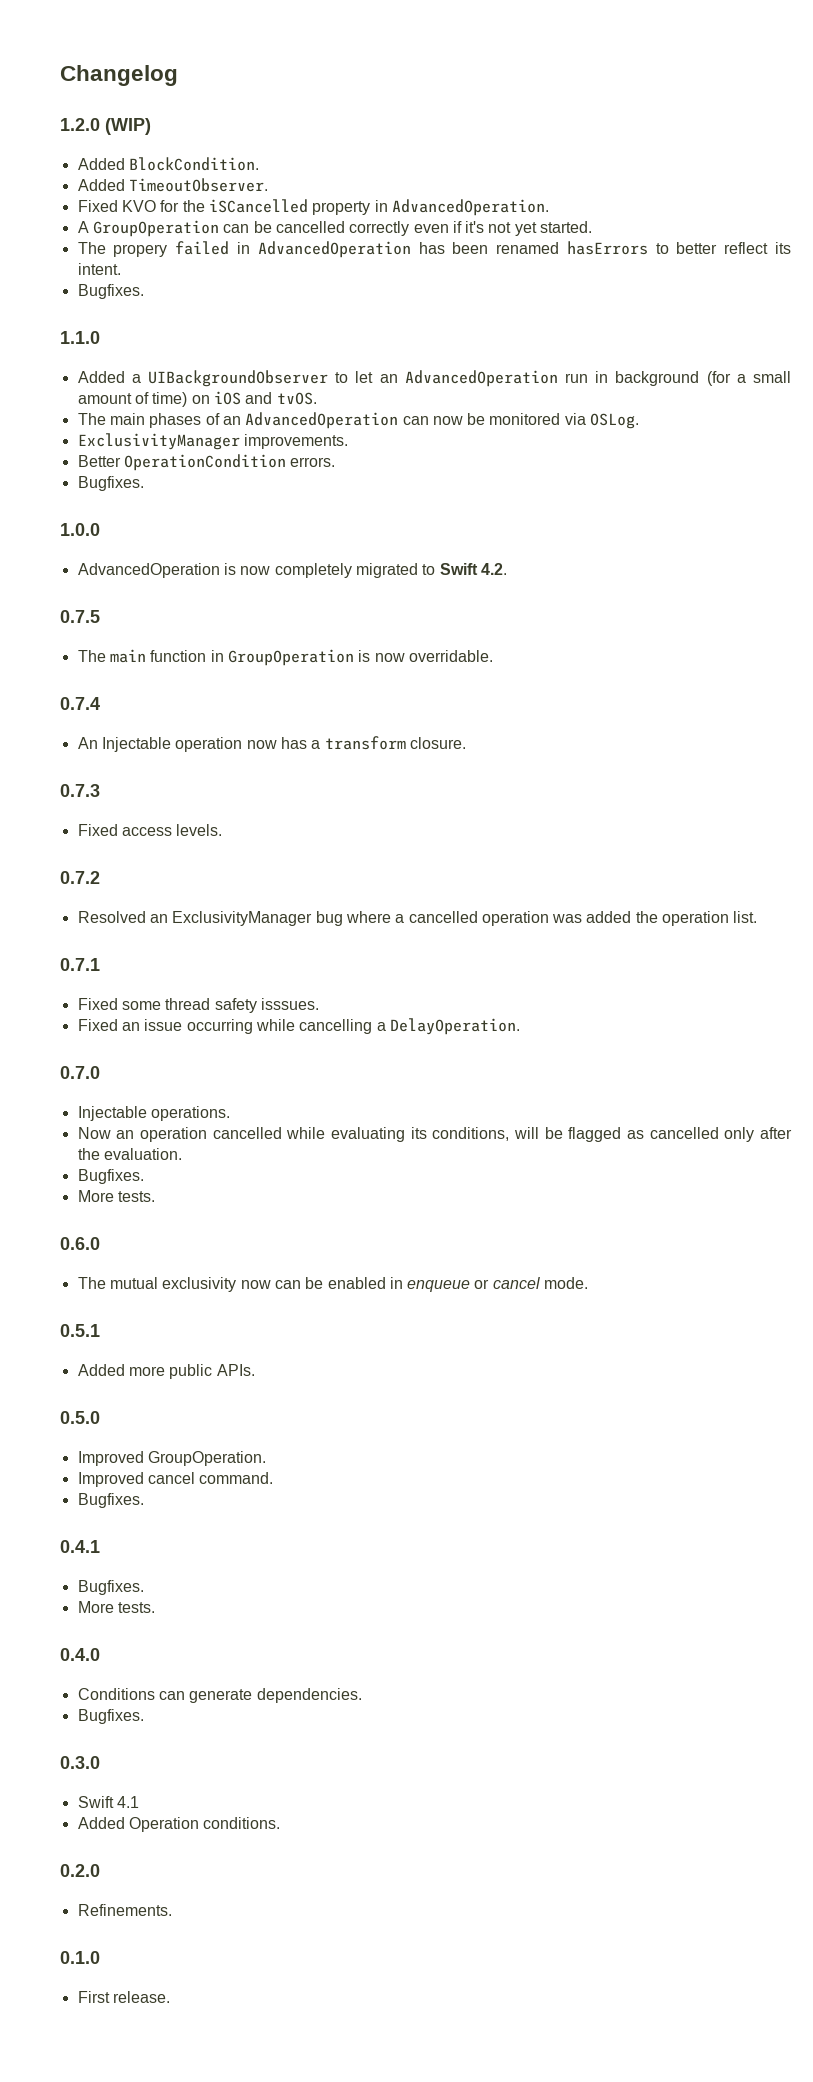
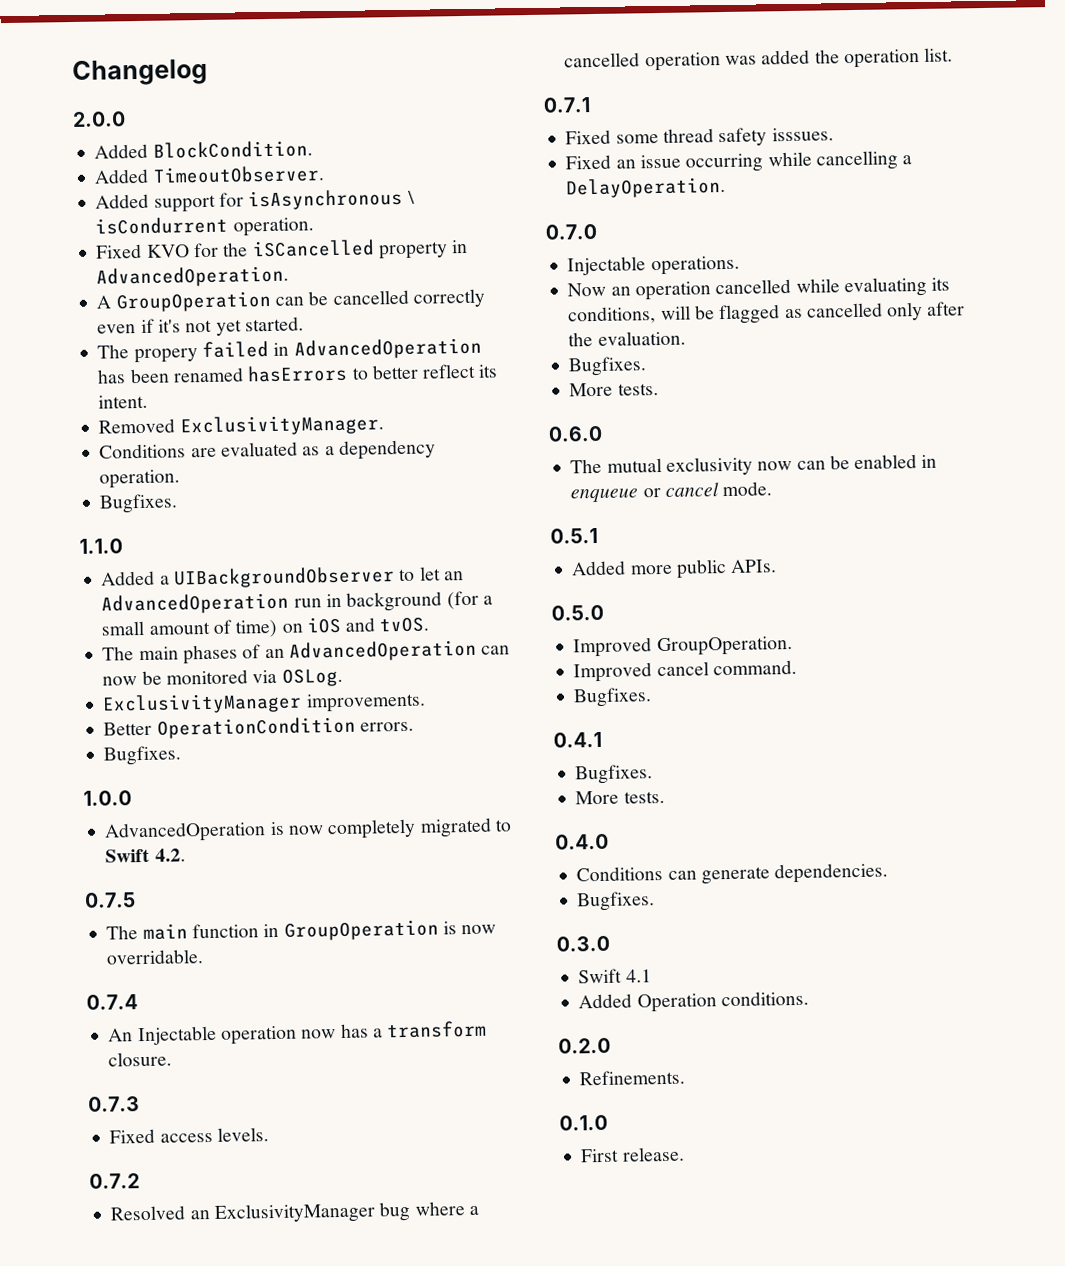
[60,118,151,135] 1.2.0 (WIP) -> [72,111,126,127] 2.0.0
(268, 185) none -> [95,188,415,213] [95,216,314,237] // Added support for isAsynchronous \ isCondurrent operation.
(121, 269) none -> [98,414,384,437] [99,439,436,460] [99,469,181,489] // Removed ExclusivityManager. // Conditions are evaluated as a dependency operation.

